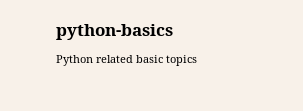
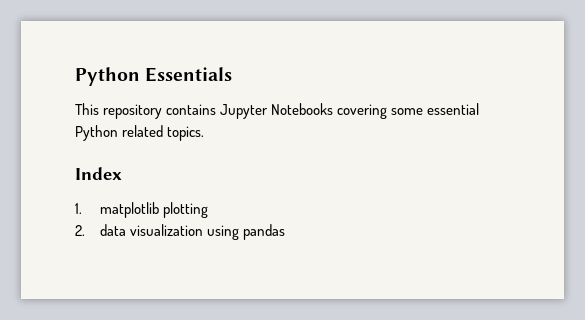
[56,24,173,40] [56,55,197,66] python-basics // Python related basic topics -> [75,67,233,86] [75,103,480,119] [75,125,205,141] [75,167,122,180] [75,202,208,218] [75,224,285,240] Python Essentials // This repository contains Jupyter Notebooks covering some essential Python related topics. // Index // 1. matplotlib plotting // 2. data visualization using pandas

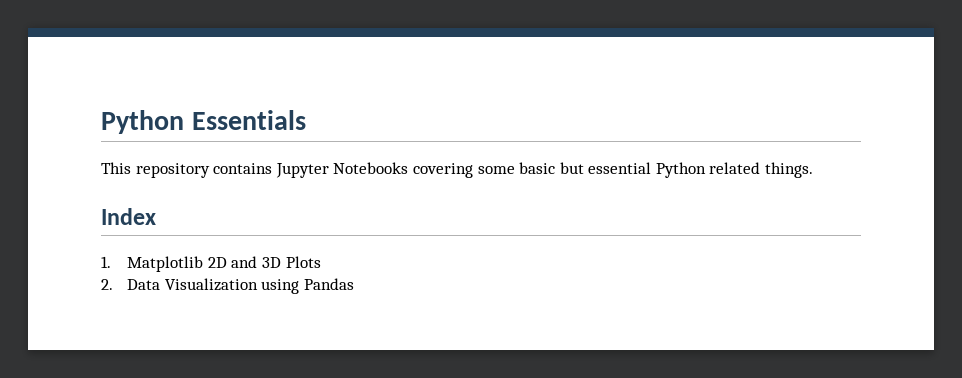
(424, 111) none -> [519,162,584,174] basic but
[167,126,205,141] topics. -> [765,162,814,178] things.
[99,202,208,218] [75,224,285,240] matplotlib plotting // 2. data visualization using pandas -> [127,256,321,272] [101,278,354,294] Matplotlib 2D and 3D Plots // 2. Data Visualization using Pandas

